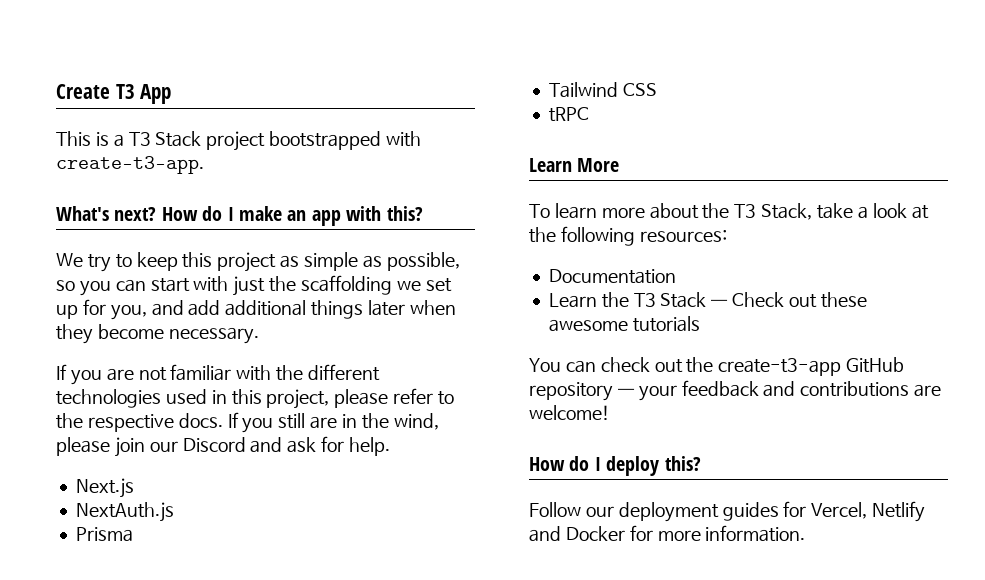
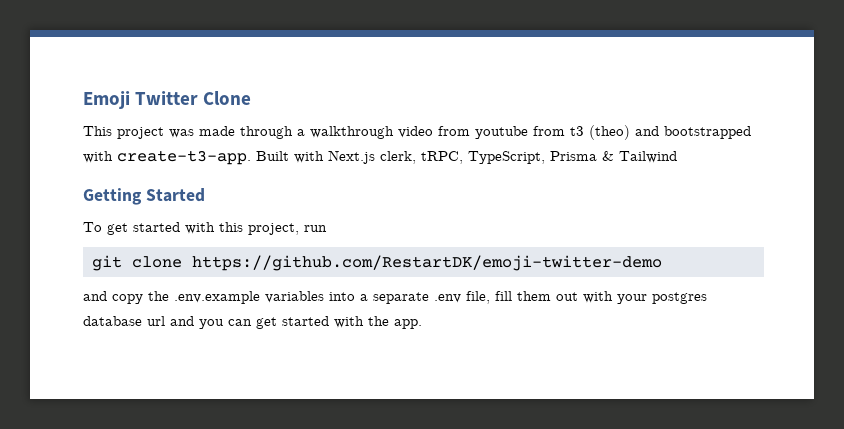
[56,84,172,104] [56,131,422,151] [56,156,204,174] [56,206,423,226] [56,252,460,272] [56,275,452,296] [56,299,456,320] [56,324,259,344] [56,364,381,385] [56,388,455,409] [56,412,439,433] [56,436,390,457] [75,478,134,498] [75,502,174,522] [75,527,133,542] [548,82,657,98] [548,107,589,122] [529,158,620,172] [529,203,929,220] [529,226,727,246] [548,269,676,284] [548,292,867,308] [548,316,700,332] [529,357,905,376] [529,380,942,401] [529,405,610,420] [529,456,701,476] [529,501,926,522] [529,525,806,542] Create T3 App // This is a T3 Stack project bootstrapped with create-t3-app. // What's next? How do I make an app with this? // We try to keep this project as simple as possible, so you can start with just the scaffolding we set up for you, and add additional things later when they become necessary. // If you are not familiar with the different technologies used in this project, please refer to the respective docs. If you still are in the wind, please join our Discord and ask for help. // Next.js // NextAuth.js // Prisma // Tailwind CSS // tRPC // Learn More // To learn more about the T3 Stack, take a look at the following resources: // Documentation // Learn the T3 Stack — Check out these awesome tutorials // You can check out the create-t3-app GitHub repository — your feedback and contributions are welcome! // How do I deploy this? // Follow our deployment guides for Vercel, Netlify and Docker for more information. -> [83,91,252,109] [83,125,751,140] [83,150,677,165] [83,188,205,205] [83,222,327,235] [91,255,662,271] [83,291,707,304] [83,316,422,329] Emoji Twitter Clone // This project was made through a walkthrough video from youtube from t3 (theo) and bootstrapped with create-t3-app. Built with Next.js clerk, tRPC, TypeScript, Prisma & Tailwind // Getting Started // To get started with this project, run // git clone https://github.com/RestartDK/emoji-twitter-demo // and copy the .env.example variables into a separate .env file, fill them out with your postgres database url and you can get started with the app.

